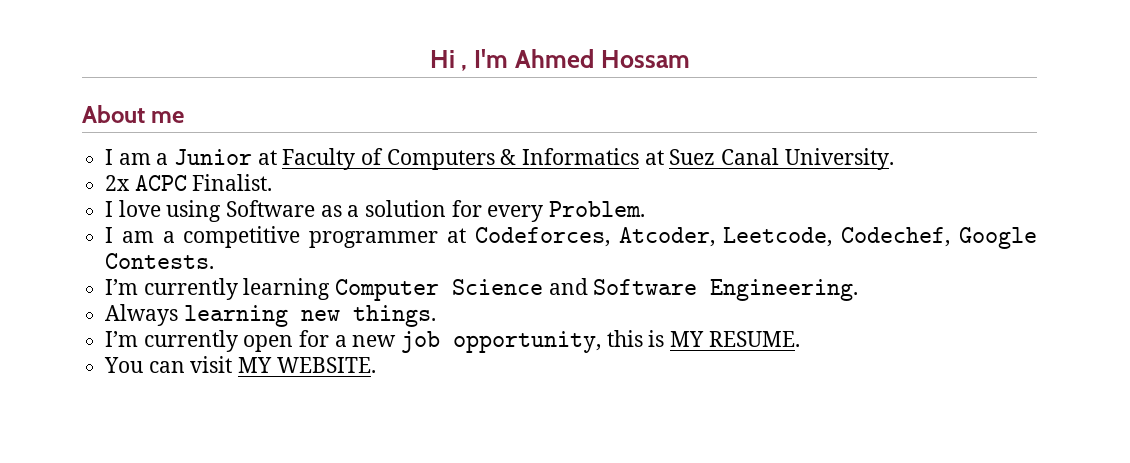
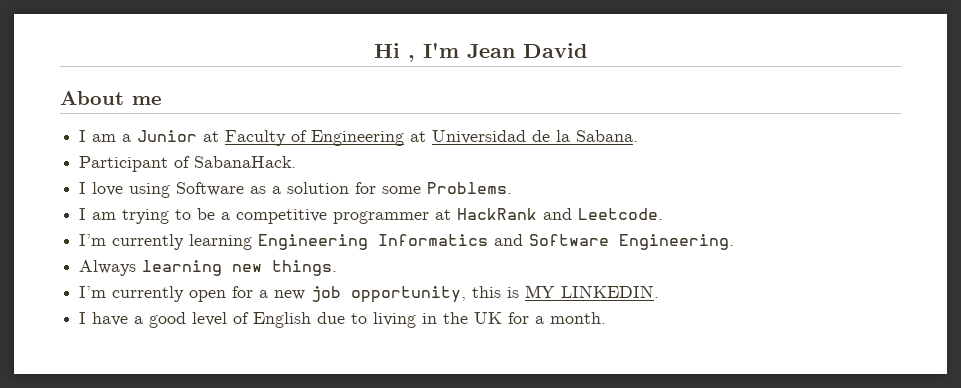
[514,49,690,68] Ahmed Hossam -> [467,43,587,58] Jean David
[386,148,894,170] [105,174,273,191] Computers & Informatics at Suez Canal University. // 2x ACPC Finalist. -> [311,130,639,146] [79,156,297,172] Engineering at Universidad de la Sabana. // Participant of SabanaHack.
[487,201,646,222] [105,227,154,243] every Problem. // I am -> [382,182,513,194] [79,208,216,224] some Problems. // I am trying to be
[474,227,1037,249] [105,253,215,269] Codeforces, Atcoder, Leetcode, Codechef, Google Contests. -> [457,208,664,220] HackRank and Leetcode.
[335,279,544,301] Computer Science -> [258,234,489,250] Engineering Informatics
[708,331,800,347] [104,356,376,373] RESUME. // You can visit MY WEBSITE. -> [561,285,660,298] [79,312,607,328] LINKEDIN. // I have a good level of English due to living in the UK for a month.

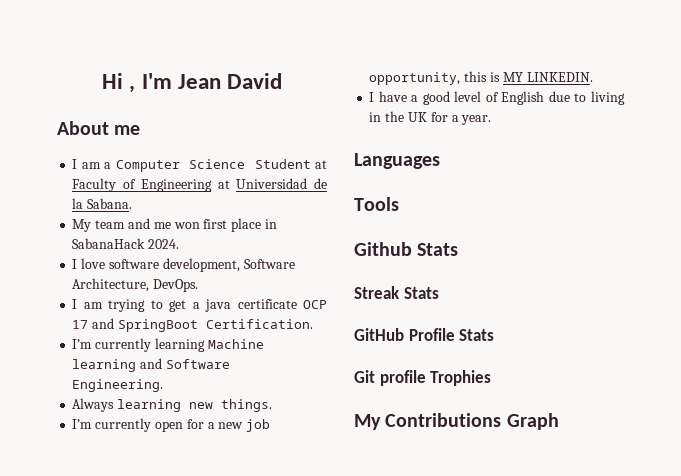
[137,130,198,142] Junior -> [115,159,311,172] Computer Science Student
[79,156,297,172] [79,182,513,198] [79,208,664,224] Participant of SabanaHack. // I love using Software as a solution for some Problems. // I am trying to be a competitive programmer at HackRank and Leetcode. -> [72,218,277,232] [72,238,180,249] [72,258,295,272] [72,278,199,292] [72,299,327,312] [72,318,313,332] My team and me won first place in SabanaHack 2024. // I love software development, Software Architecture, DevOps. // I am trying to get a java certificate OCP 17 and SpringBoot Certification.
[258,234,489,250] Engineering Informatics -> [207,339,264,349] [72,359,137,372] Machine learning
[550,312,607,324] month. -> [461,115,492,125] [354,153,440,169] [354,197,399,211] [354,242,459,256] [354,286,439,299] [354,328,495,341] [354,370,492,386] [354,413,559,430] year. // Languages // Tools // Github Stats // Streak Stats // GitHub Profile Stats // Git profile Trophies // My Contributions Graph

